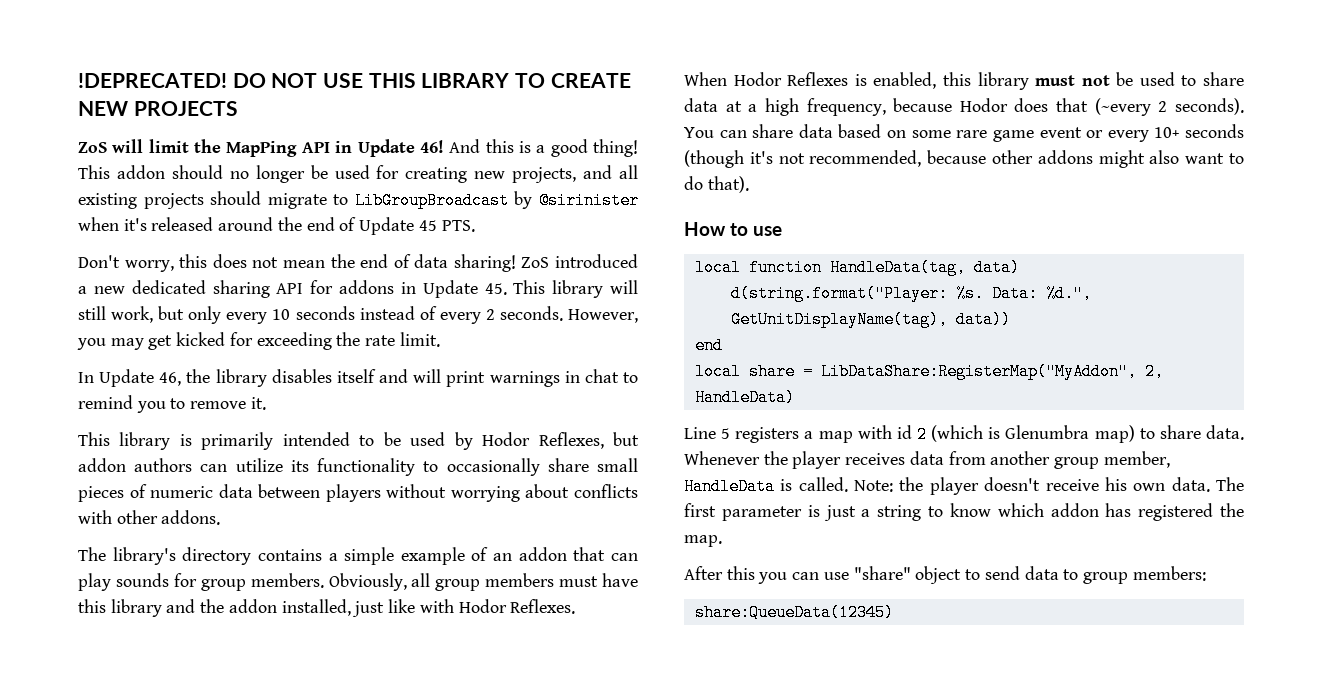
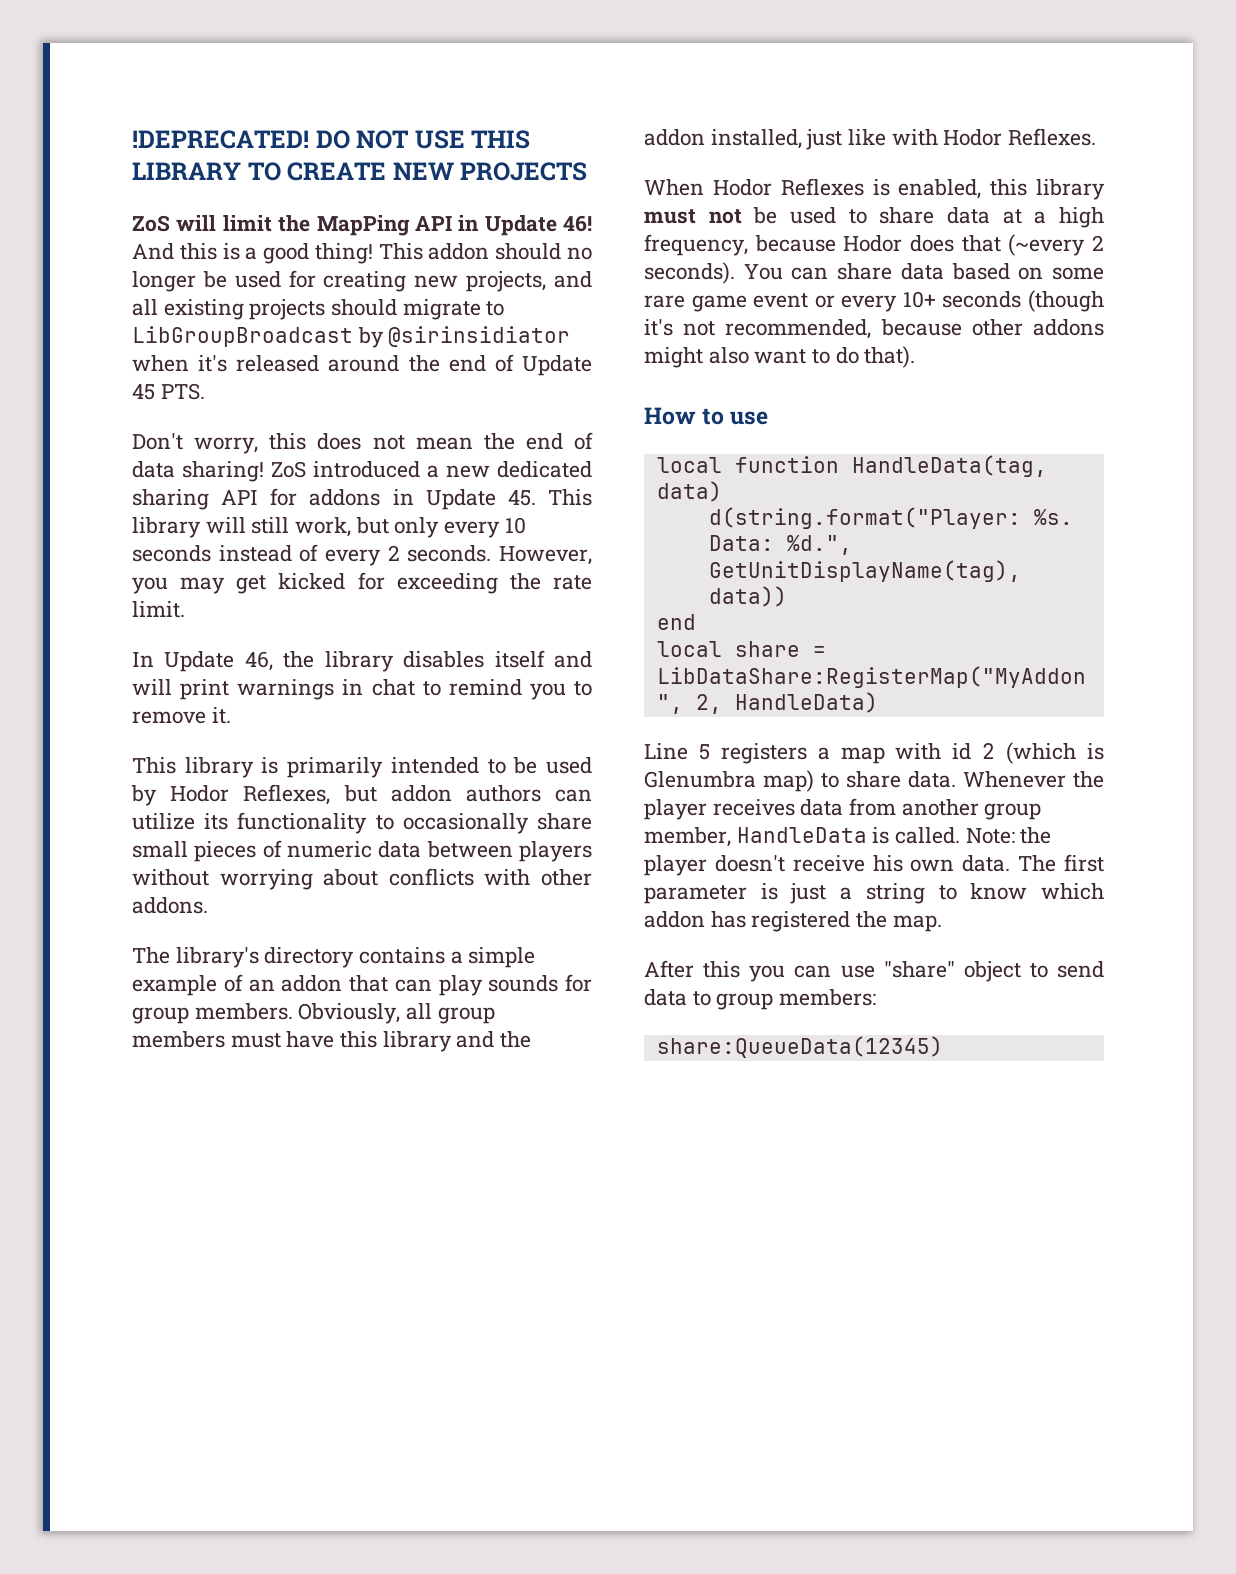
[538,192,639,209] @sirinister -> [388,326,571,347] @sirinsidiator

